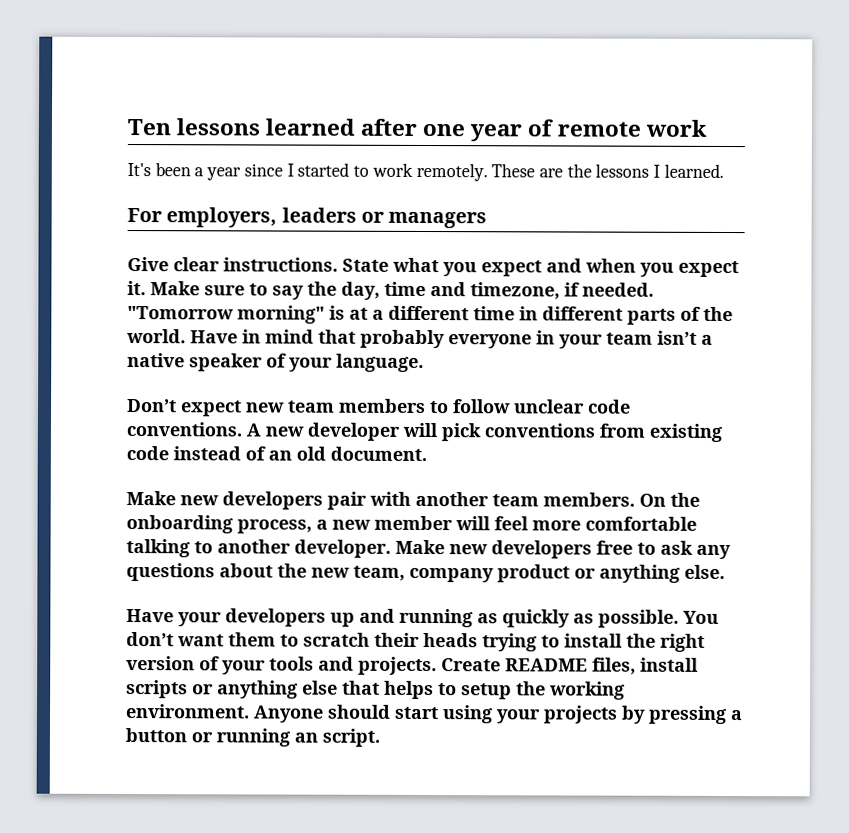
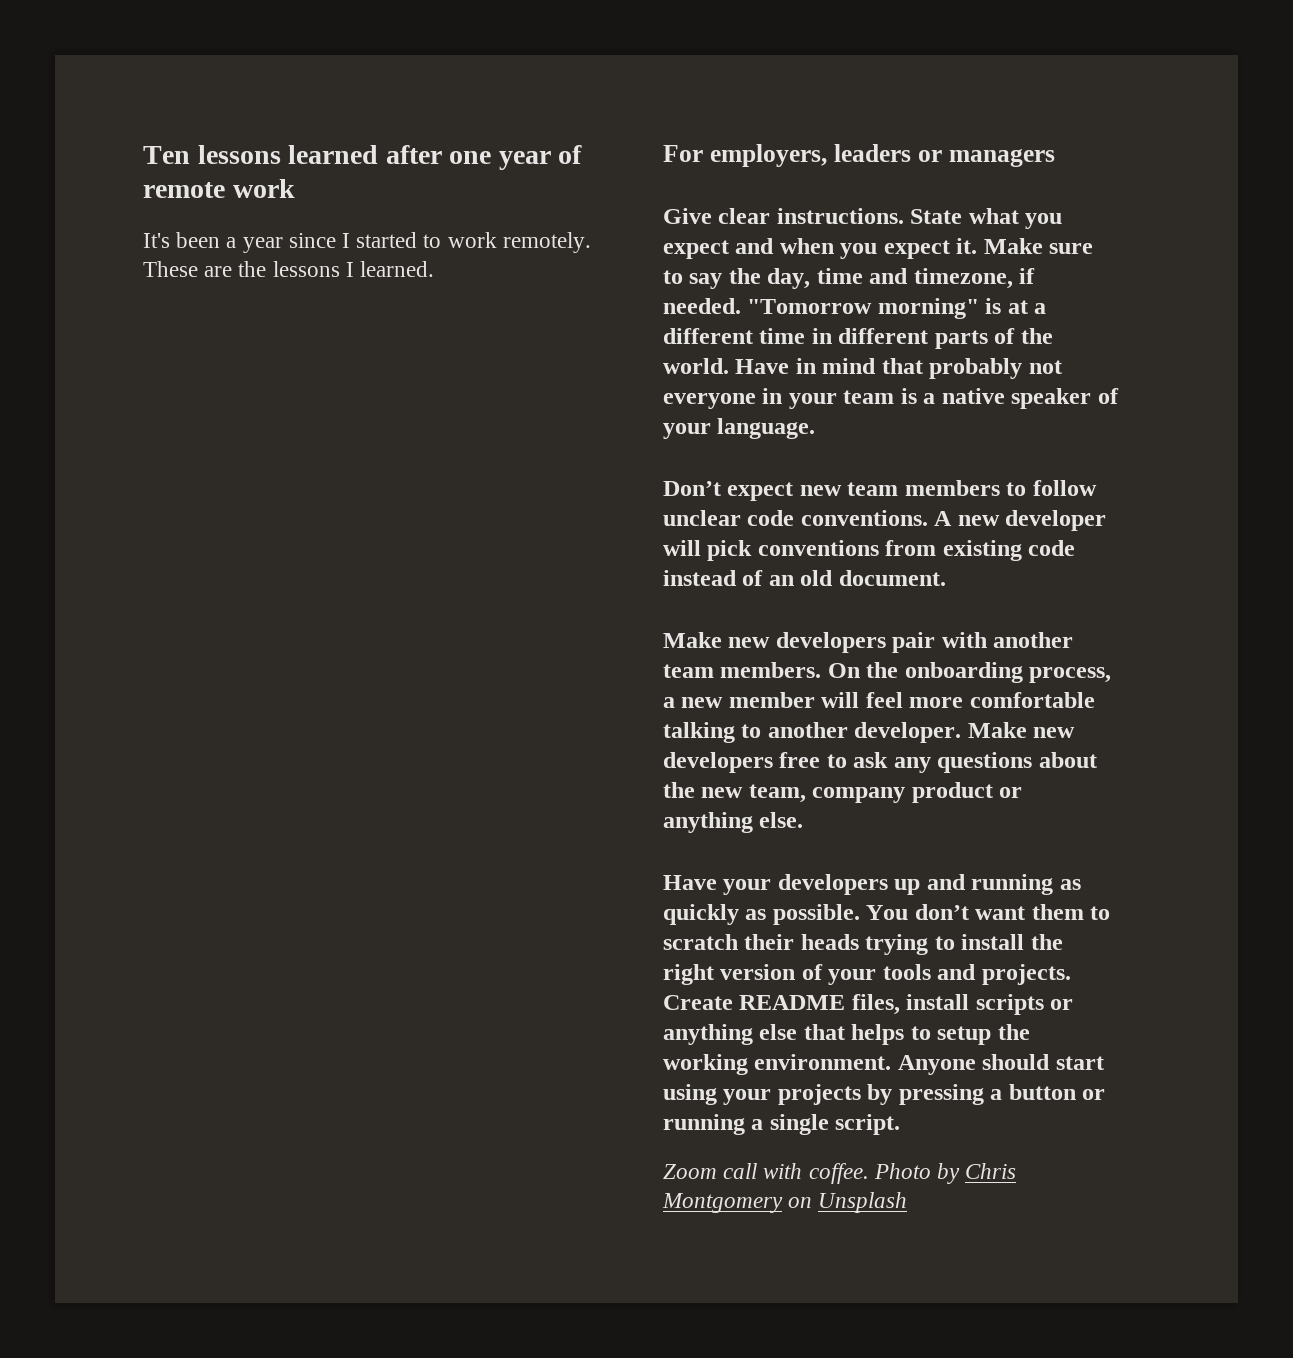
(445, 339) none -> [1028,360,1062,374] not
[657,330,697,345] isn’t -> [900,388,917,404] is
[294,732,318,743] an -> [751,1114,829,1135] a single
(380, 737) none -> [663,1163,1017,1184] [662,1192,908,1213] // Zoom call with coffee. Photo by Chris Montgomery on Unsplash

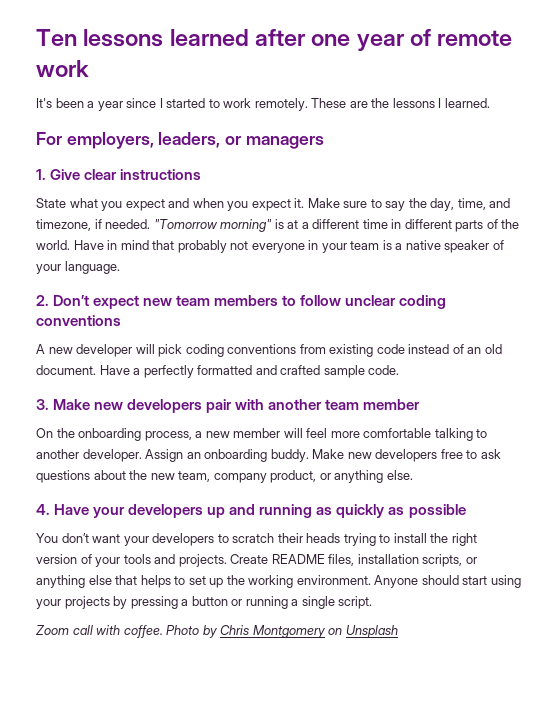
[833,144,911,162] leaders -> [158,132,221,148] leaders,
(1055, 157) none -> [36,169,46,180] 1.
[776,208,904,224] instructions. -> [120,169,202,180] instructions //
[816,268,863,284] time -> [457,198,486,210] time,
(816, 428) none -> [36,295,49,306] 2.
[747,510,928,526] code conventions. -> [399,295,447,309] [36,315,121,326] coding conventions //
(753, 550) none -> [185,344,224,357] coding
(946, 578) // -> [99,365,400,378] [36,399,49,410] Have a perfectly formatted and crafted sample code. // 3.
[720,662,822,678] members. -> [363,399,421,410] member //
(962, 732) none -> [145,449,309,462] Assign an onboarding buddy.
[893,757,931,773] any -> (501, 454) none
[911,782,993,803] product -> [270,470,317,483] product,
(804, 820) none -> [36,504,50,515] 4.
[772,904,860,925] possible. -> [408,504,466,518] possible //
[1031,904,1084,920] them -> [123,533,215,546] your developers
[906,994,1044,1015] install scripts -> [357,554,463,567] installation scripts,
[937,1026,992,1045] setup -> [188,576,224,588] set up

